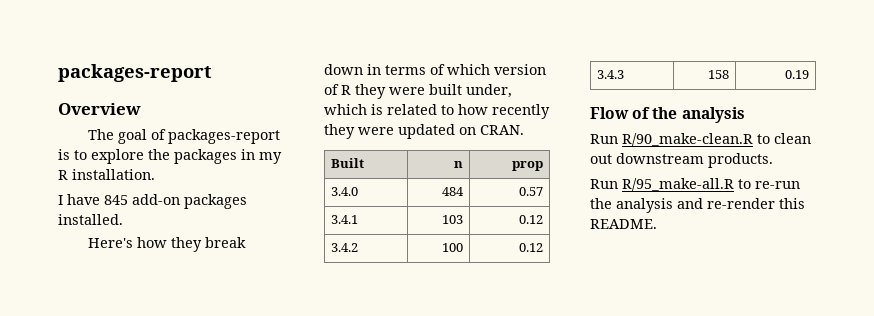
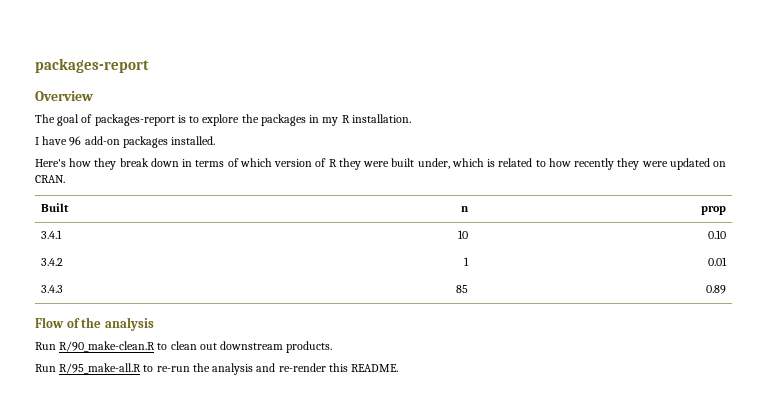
[104,195,128,205] 845 -> [69,136,82,146] 96
[330,187,358,196] [442,187,465,196] [519,187,544,196] // 3.4.0 | 484 | 0.57 -> (727, 210) none
[442,215,464,224] [519,215,544,224] 103 | 0.12 -> [458,230,469,239] [708,230,727,239] 10 | 0.10
[442,243,464,252] [519,243,544,252] 100 | 0.12 -> [464,257,470,266] [708,257,728,266] 1 | 0.01
[708,70,730,79] [785,70,810,79] 158 | 0.19 -> [456,285,469,293] [706,285,727,294] 85 | 0.89

